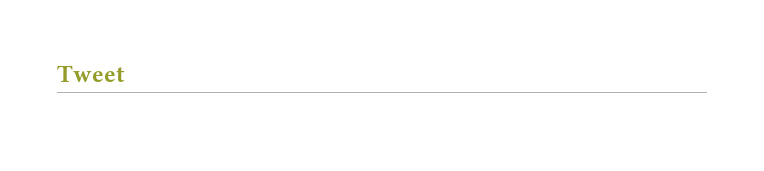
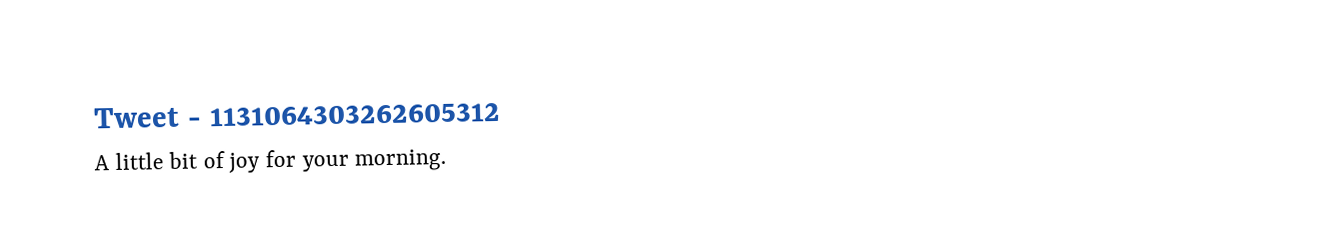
(125, 73) none -> [187,102,502,127] [94,148,447,173] - 1131064303262605312 // A little bit of joy for your morning.

